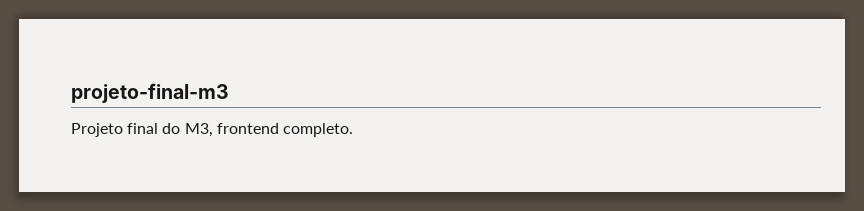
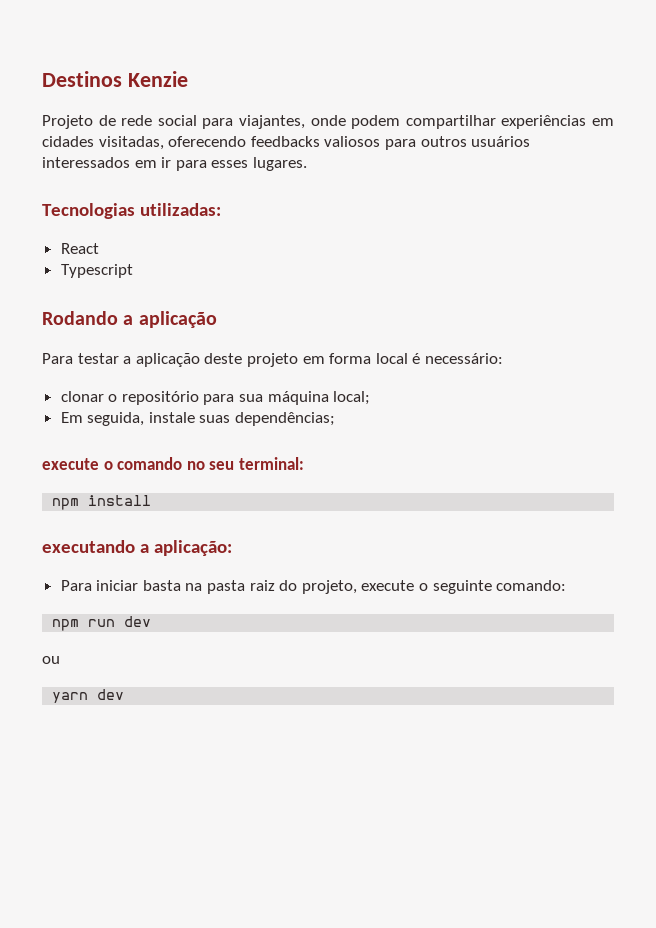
[71,83,229,103] projeto-final-m3 -> [42,71,188,87] Destinos Kenzie
[127,123,353,137] final do M3, frontend completo. -> [98,115,615,129] [42,136,531,150] [42,157,307,171] [42,203,221,219] [60,243,99,254] [60,264,133,278] [42,311,217,328] [42,353,503,367] [60,391,371,405] [60,412,336,426] [42,457,304,470] [52,495,152,510] [42,540,232,556] [60,580,567,594] [52,616,152,631] [42,656,60,664] [52,689,125,703] de rede social para viajantes, onde podem compartilhar experiências em cidades visitadas, oferecendo feedbacks valiosos para outros usuários interessados em ir para esses lugares. // Tecnologias utilizadas: // React // Typescript // Rodando a aplicação // Para testar a aplicação deste projeto em forma local é necessário: // clonar o repositório para sua máquina local; // Em seguida, instale suas dependências; // execute o comando no seu terminal: // npm install // executando a aplicação: // Para iniciar basta na pasta raiz do projeto, execute o seguinte comando: // npm run dev // ou // yarn dev

